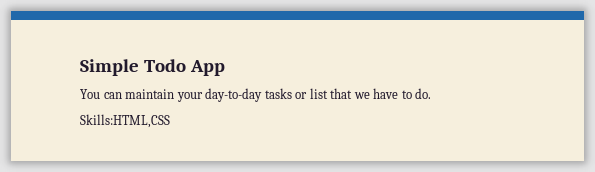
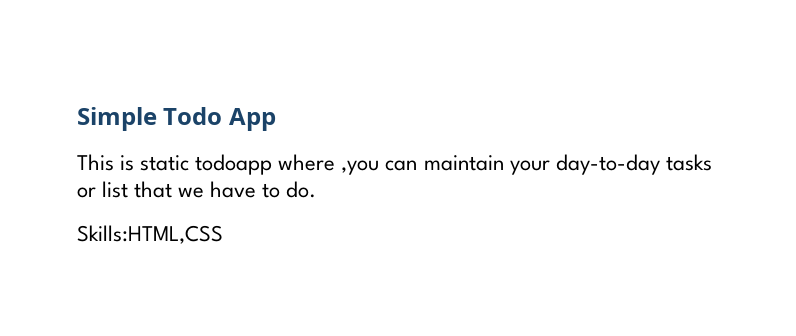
[80,89,100,99] You -> [77,154,380,175] This is static todoapp where ,you

